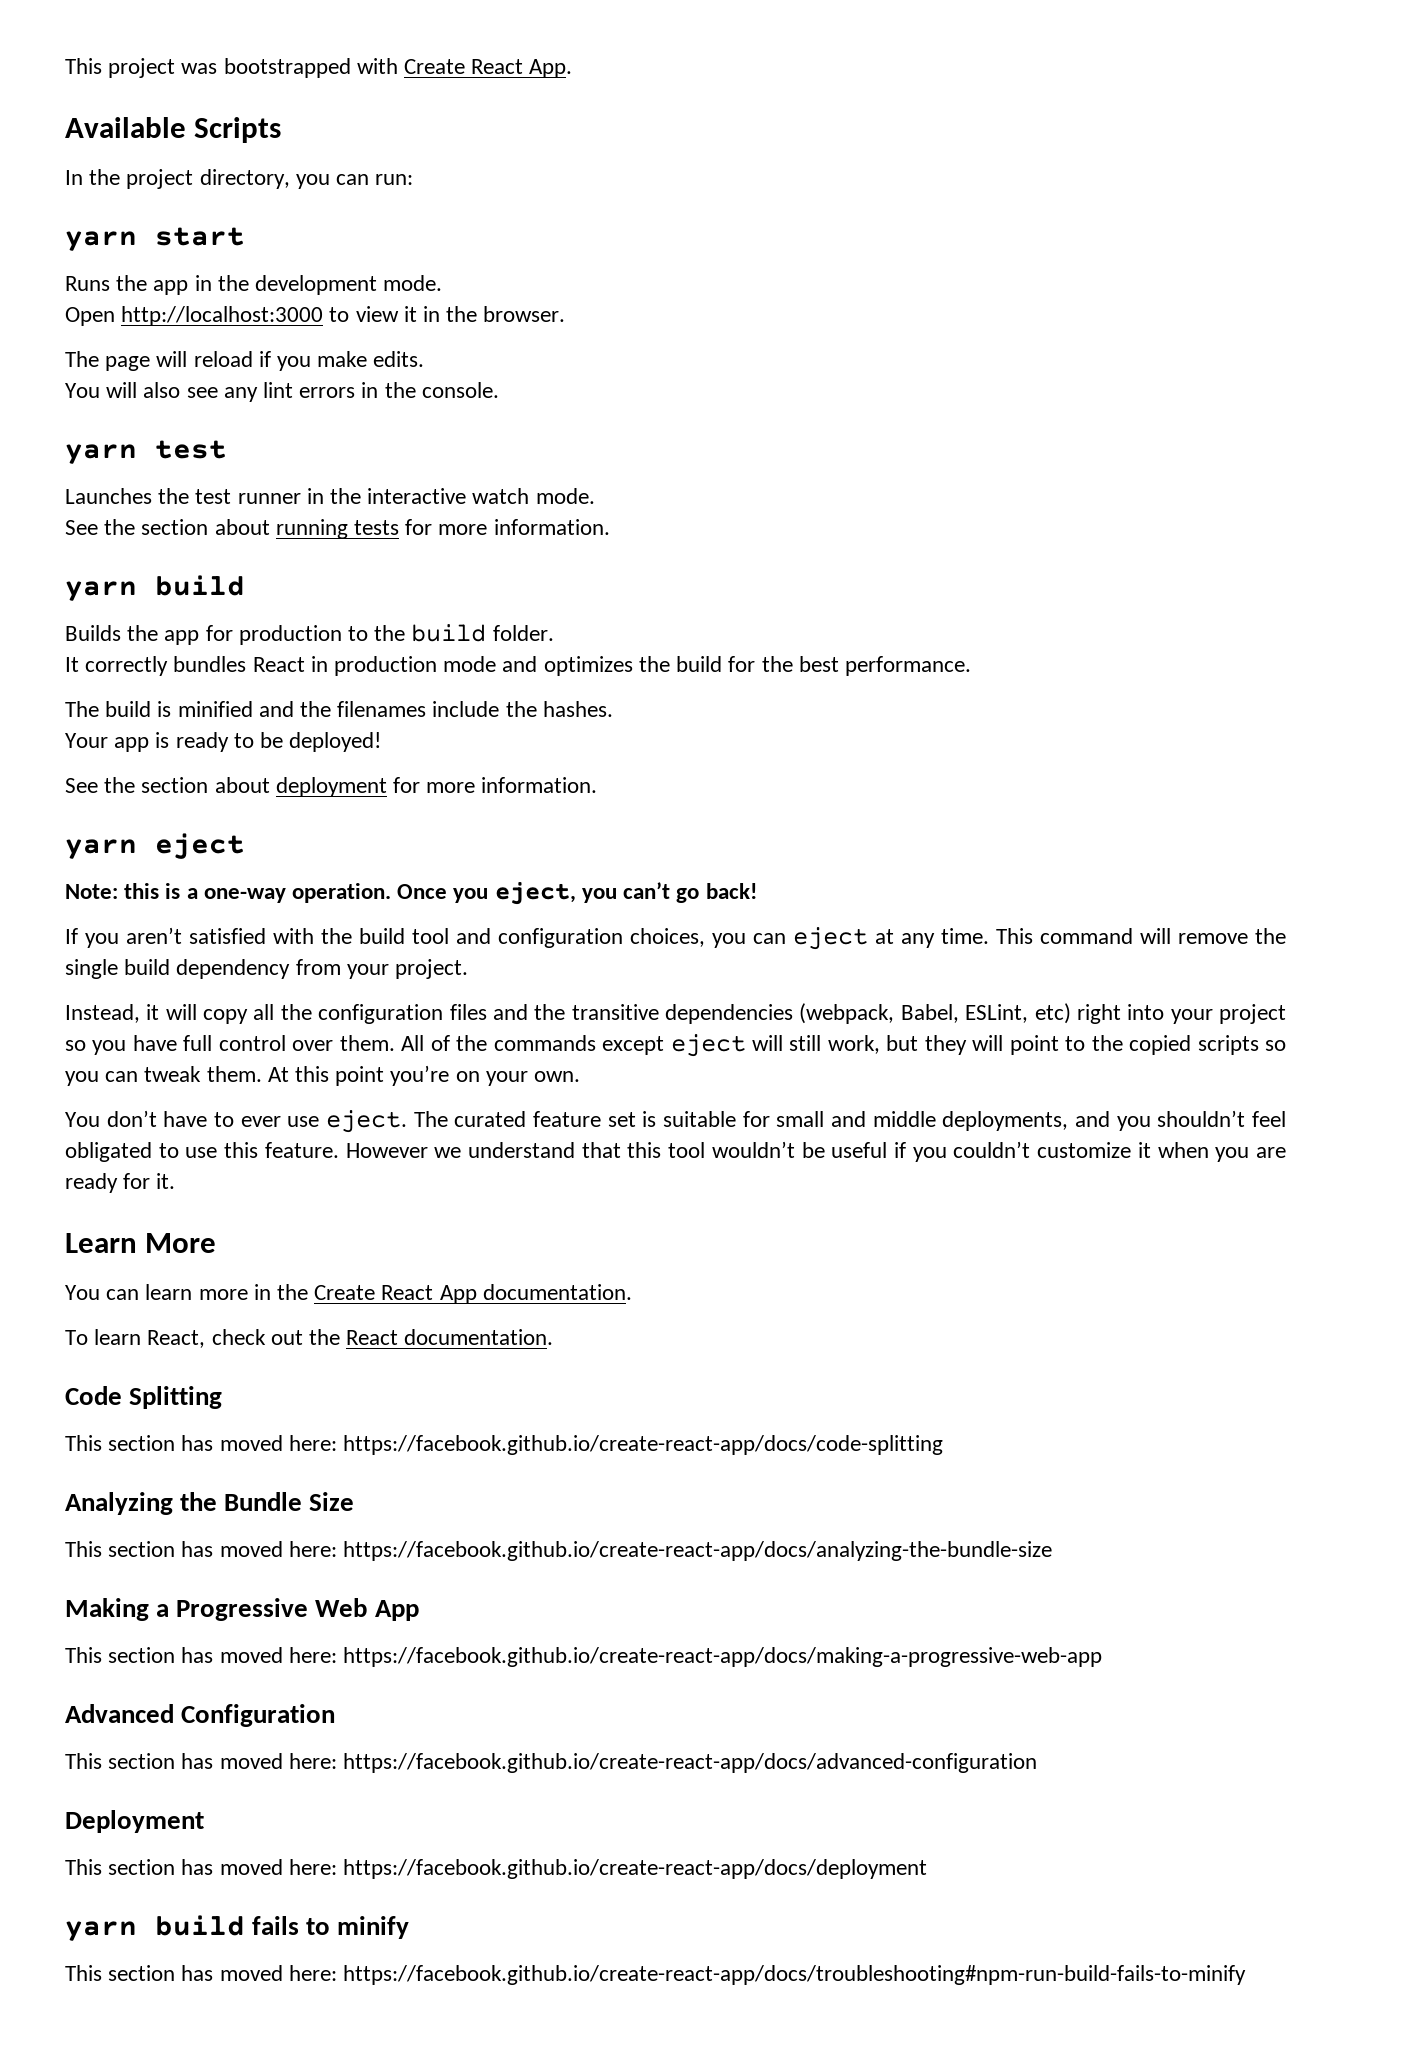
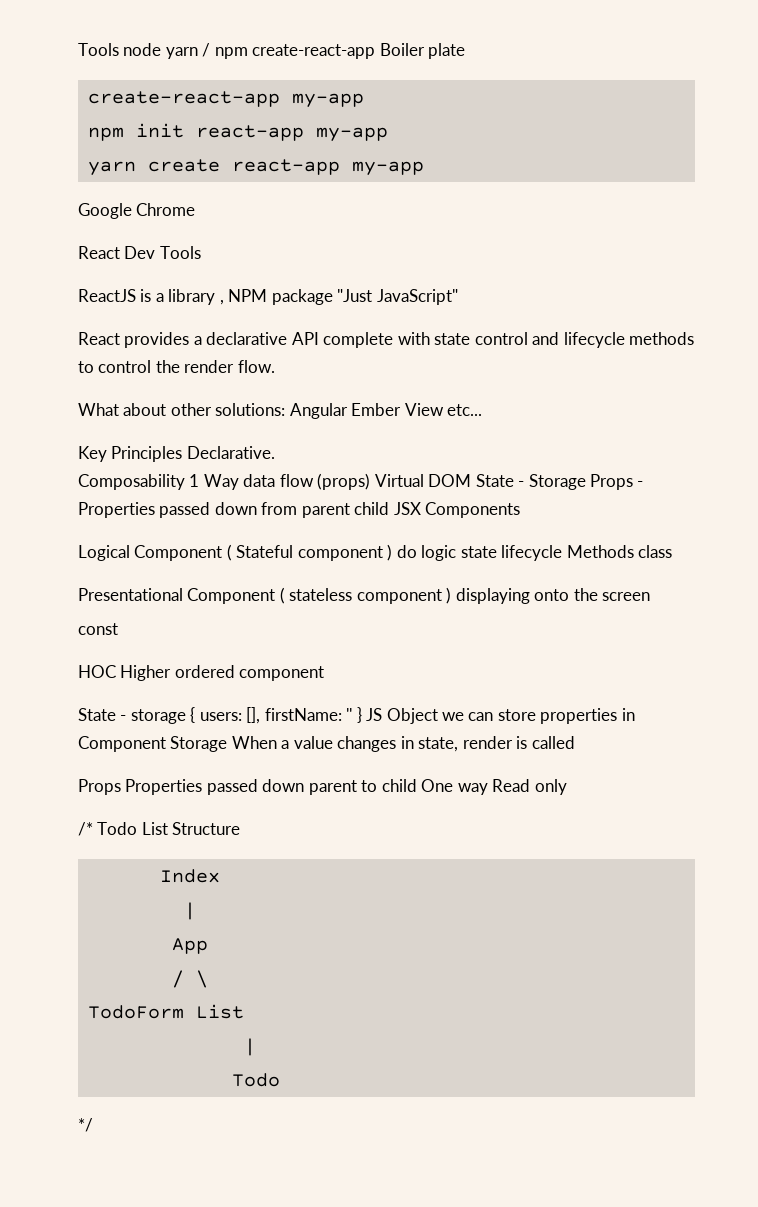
[65,58,573,78] [65,117,282,143] [65,169,414,189] [65,227,245,251] [65,275,443,295] [65,306,566,326] [65,351,425,371] [65,382,499,402] [65,440,227,464] [65,488,595,504] [65,519,610,539] [65,575,245,601] [65,624,554,645] [65,656,971,676] [65,701,613,717] [65,732,382,752] [65,777,598,797] [65,833,245,859] [65,882,757,905] [65,927,1286,950] [65,959,469,979] [65,1003,1286,1024] [65,1034,1286,1057] [65,1065,581,1086] [65,1110,1286,1133] [65,1141,1286,1162] [65,1173,176,1193] [65,1233,217,1253] [65,1284,632,1304] [65,1329,554,1348] [65,1386,223,1409] [65,1435,944,1455] [65,1492,355,1515] [65,1541,1053,1561] [65,1598,419,1621] [65,1647,1103,1667] [65,1704,336,1727] [65,1753,1038,1773] [65,1810,204,1833] [65,1859,928,1879] [65,1915,410,1941] [65,1965,1247,1985] This project was bootstrapped with Create React App. // Available Scripts // In the project directory, you can run: // yarn start // Runs the app in the development mode. // Open http://localhost:3000 to view it in the browser. // The page will reload if you make edits. // You will also see any lint errors in the console. // yarn test // Launches the test runner in the interactive watch mode. // See the section about running tests for more information. // yarn build // Builds the app for production to the build folder. // It correctly bundles React in production mode and optimizes the build for the best performance. // The build is minified and the filenames include the hashes. // Your app is ready to be deployed! // See the section about deployment for more information. // yarn eject // Note: this is a one-way operation. Once you eject, you can’t go back! // If you aren’t satisfied with the build tool and configuration choices, you can eject at any time. This command will remove the single build dependency from your project. // Instead, it will copy all the configuration files and the transitive dependencies (webpack, Babel, ESLint, etc) right into your project so you have full control over them. All of the commands except eject will still work, but they will point to the copied scripts so you can tweak them. At this point you’re on your own. // You don’t have to ever use eject. The curated feature set is suitable for small and middle deployments, and you shouldn’t feel obligated to use this feature. However we understand that this tool wouldn’t be useful if you couldn’t customize it when you are ready for it. // Learn More // You can learn more in the Create React App documentation. // To learn React, check out the React documentation. // Code Splitting // This section has moved here: https://facebook.github.io/create-react-app/docs/code-splitting // Analyzing the Bundle Size // This section has moved here: https://facebook.github.io/create-react-app/docs/analyzing-the-bundle-size // Making a Progressive Web App // This section has moved here: https://facebook.github.io/create-react-app/docs/making-a-progressive-web-app // Advanced Configuration // This section has moved here: https://facebook.github.io/create-react-app/docs/advanced-configuration // Deployment // This section has moved here: https://facebook.github.io/create-react-app/docs/deployment // yarn build fails to minify // This section has moved here: https://facebook.github.io/create-react-app/docs/troubleshooting#npm-run-build-fails-to-minify -> [78,43,466,59] [87,91,364,108] [87,123,388,142] [87,159,424,176] [78,203,196,219] [78,246,201,259] [78,289,458,305] [78,332,695,348] [78,360,275,373] [78,403,483,419] [78,446,275,462] [78,473,644,490] [78,502,521,518] [78,544,673,561] [78,587,651,604] [78,623,118,635] [78,665,325,681] [78,707,635,724] [78,736,575,752] [78,779,567,795] [78,822,241,836] [159,869,220,883] [183,902,196,920] [171,938,208,954] [171,970,208,988] [87,1004,244,1019] [243,1038,256,1056] [231,1073,280,1087] [78,1118,93,1132] Tools node yarn / npm create-react-app Boiler plate // create-react-app my-app // npm init react-app my-app // yarn create react-app my-app // Google Chrome // React Dev Tools // ReactJS is a library , NPM package "Just JavaScript" // React provides a declarative API complete with state control and lifecycle methods to control the render flow. // What about other solutions: Angular Ember View etc... // Key Principles Declarative. // Composability 1 Way data flow (props) Virtual DOM State - Storage Props - Properties passed down from parent child JSX Components // Logical Component ( Stateful component ) do logic state lifecycle Methods class // Presentational Component ( stateless component ) displaying onto the screen // const // HOC Higher ordered component // State - storage { users: [], firstName: '' } JS Object we can store properties in Component Storage When a value changes in state, render is called // Props Properties passed down parent to child One way Read only // /* Todo List Structure // Index // | // App // / \ // TodoForm List // | // Todo // */

